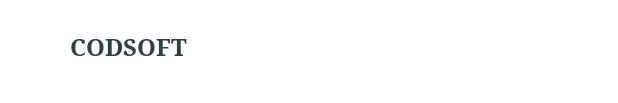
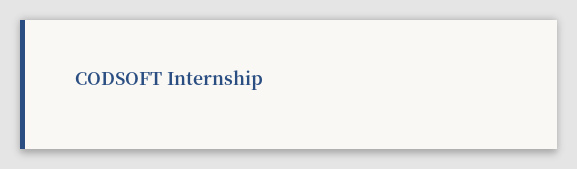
(187, 47) none -> [166,70,263,90] Internship

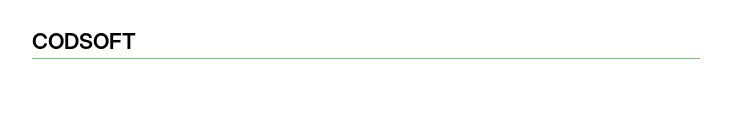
[166,70,263,90] Internship -> (136, 41) none

